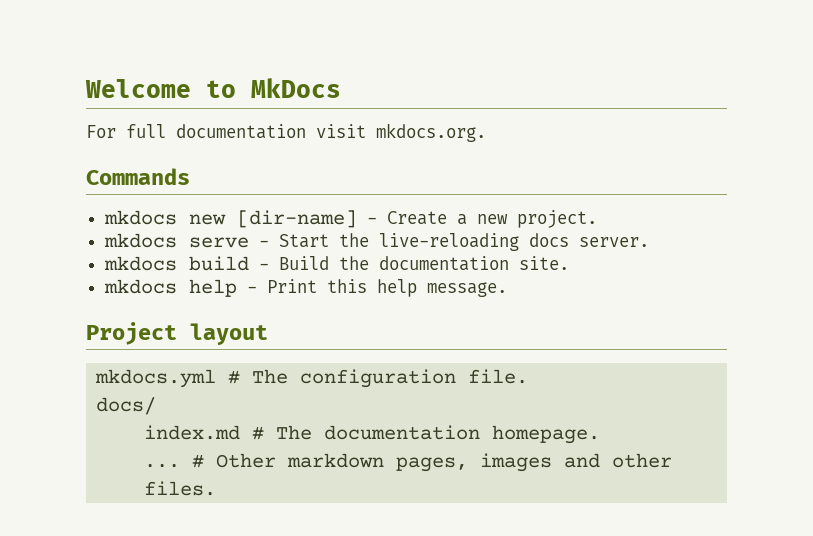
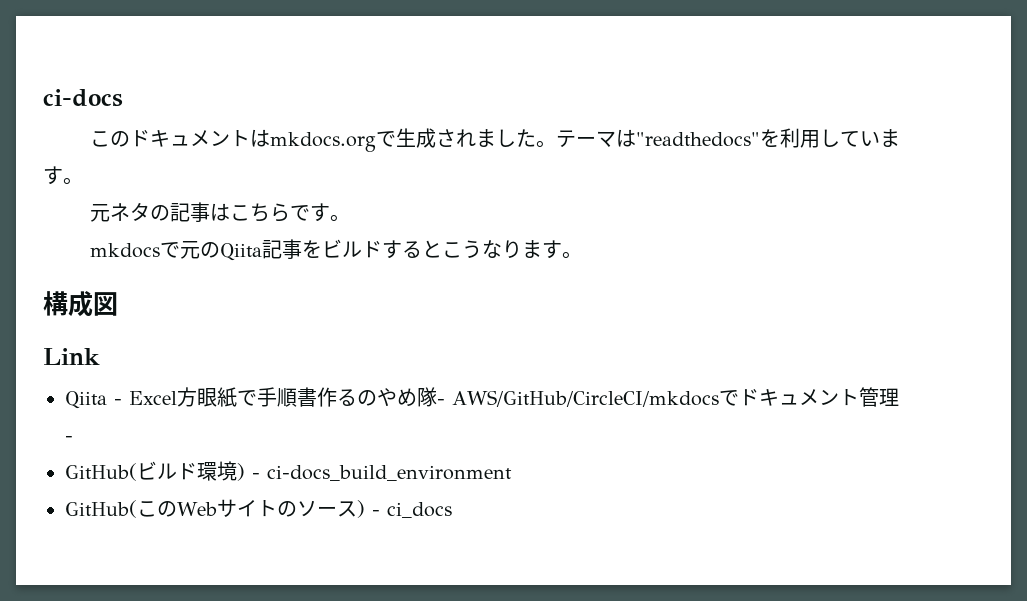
[85,78,341,98] [86,123,486,142] [86,168,190,185] [103,210,597,228] [103,233,649,251] [103,256,569,271] [103,279,507,297] [86,322,268,345] [95,369,529,388] [96,397,157,415] [144,425,601,444] [144,453,673,472] [144,481,217,496] Welcome to MkDocs // For full documentation visit mkdocs.org. // Commands // mkdocs new [dir-name] - Create a new project. // mkdocs serve - Start the live-reloading docs server. // mkdocs build - Build the documentation site. // mkdocs help - Print this help message. // Project layout // mkdocs.yml # The configuration file. // docs/ // index.md # The documentation homepage. // ... # Other markdown pages, images and other files. -> [43,89,123,107] [89,128,900,152] [43,166,83,185] [89,202,350,222] [89,239,582,261] [43,291,118,317] [43,348,100,365] [65,387,899,409] [65,436,73,442] [65,461,512,481] [65,499,452,518] ci-docs // このドキュメントはmkdocs.orgで生成されました。テーマは"readthedocs"を利用しています。 // 元ネタの記事はこちらです。 // mkdocsで元のQiita記事をビルドするとこうなります。 // 構成図 // Link // Qiita - Excel方眼紙で手順書作るのやめ隊- AWS/GitHub/CircleCI/mkdocsでドキュメント管理- // GitHub(ビルド環境) - ci-docs_build_environment // GitHub(このWebサイトのソース) - ci_docs

